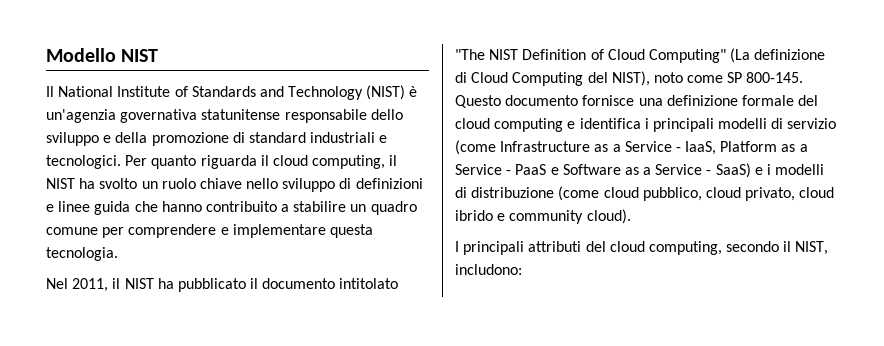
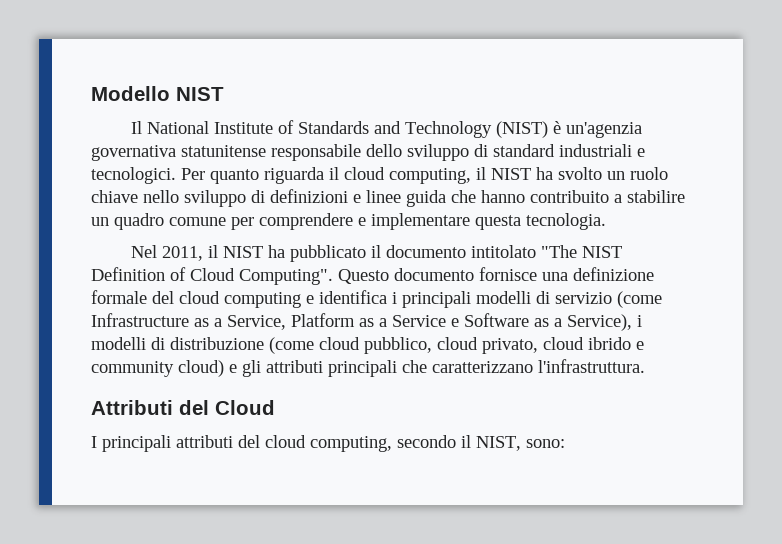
[103,132,229,146] e della promozione -> (469, 152) none
[648,48,826,63] [455,71,804,86] Computing" (La definizione di Cloud Computing del NIST), noto come SP 800-145. -> [239,269,333,285] Computing".
[624,141,717,155] Service - IaaS, -> [227,315,286,330] Service,
[506,164,547,175] - PaaS -> (446, 321) none
[655,163,763,178] Service - SaaS) e -> [567,314,632,331] Service),
[586,209,631,224] cloud). -> [178,359,645,377] [91,400,275,415] cloud) e gli attributi principali che caratterizzano l'infrastruttura. // Attributi del Cloud
[455,264,522,275] includono: -> [526,439,565,448] sono:

